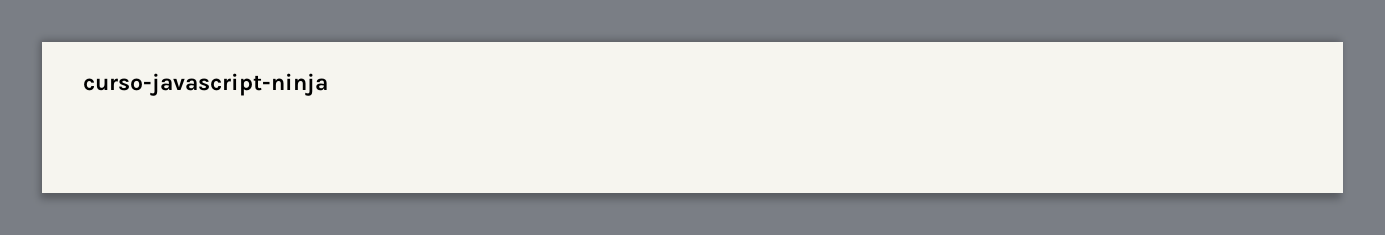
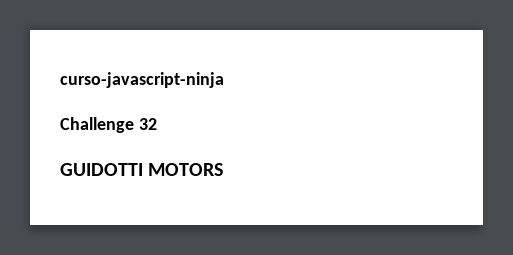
(328, 84) none -> [60,117,157,133] [60,163,224,176] // Challenge 32 // GUIDOTTI MOTORS

